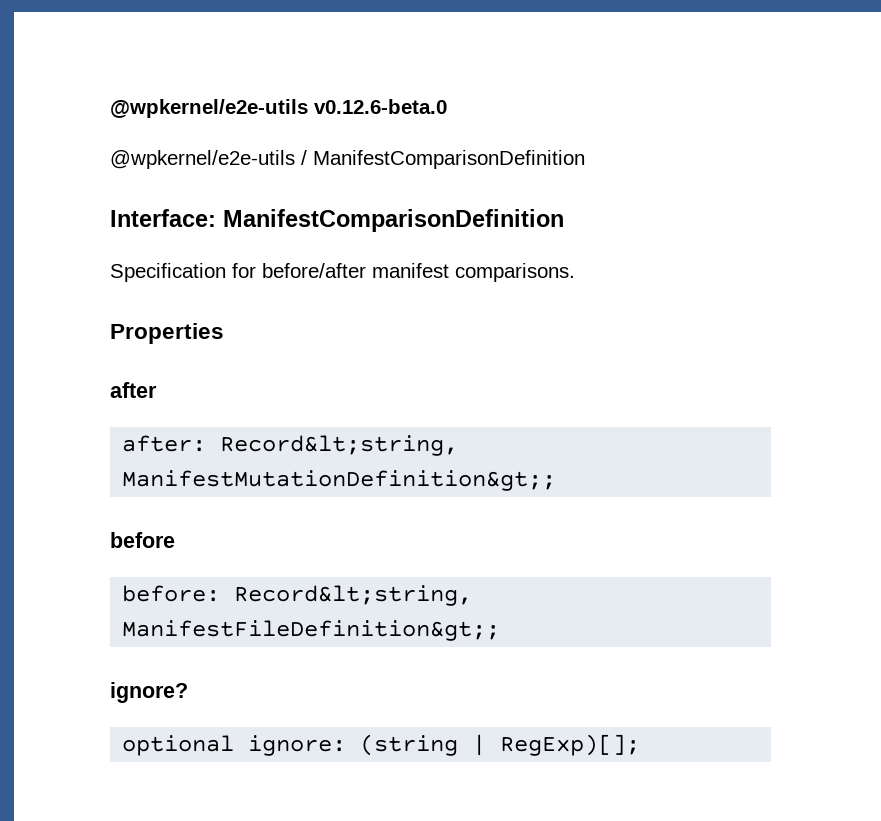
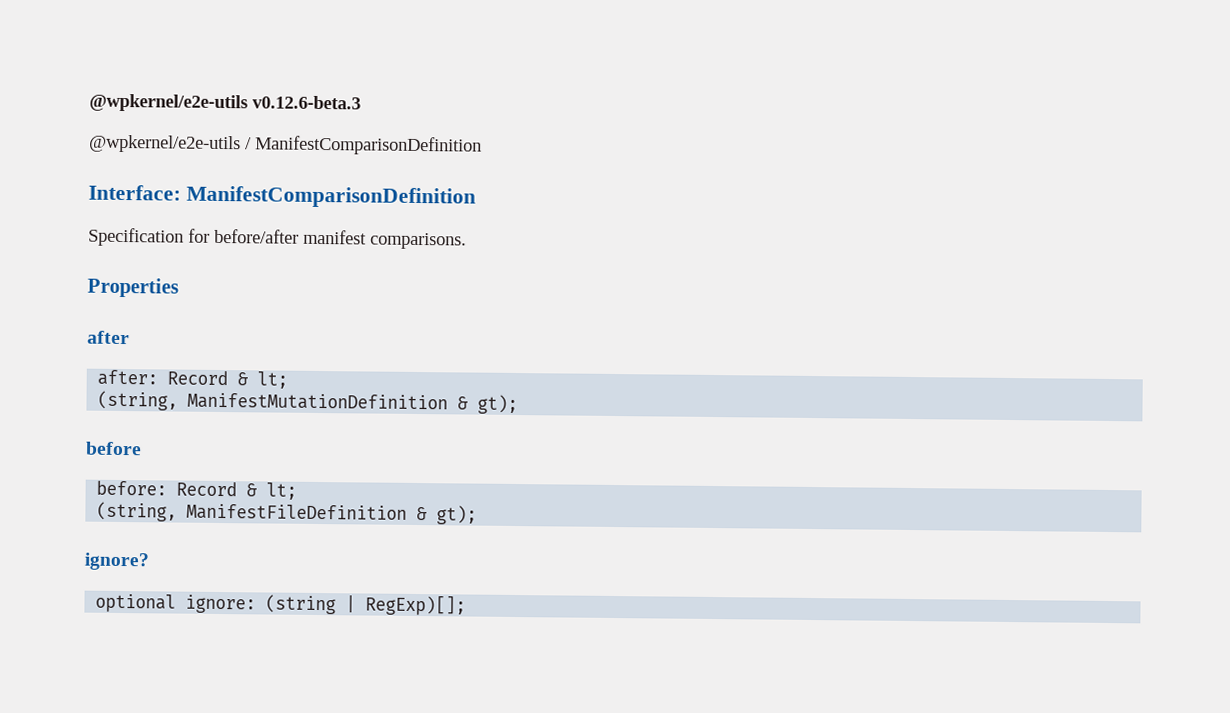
[110,99,447,118] @wpkernel/e2e-utils v0.12.6-beta.0 -> [89,93,361,113] @wpkernel/e2e-utils v0.12.6-beta.3
[220,435,459,456] [122,470,557,491] [110,532,175,548] [122,585,473,606] [122,620,501,641] Record&lt;string, ManifestMutationDefinition&gt;; // before // before: Record&lt;string, ManifestFileDefinition&gt;; -> [167,370,289,389] [97,390,519,415] [85,441,142,456] [96,480,298,500] [96,501,478,525] Record & lt; // (string, ManifestMutationDefinition & gt); // before // before: Record & lt; // (string, ManifestFileDefinition & gt);

